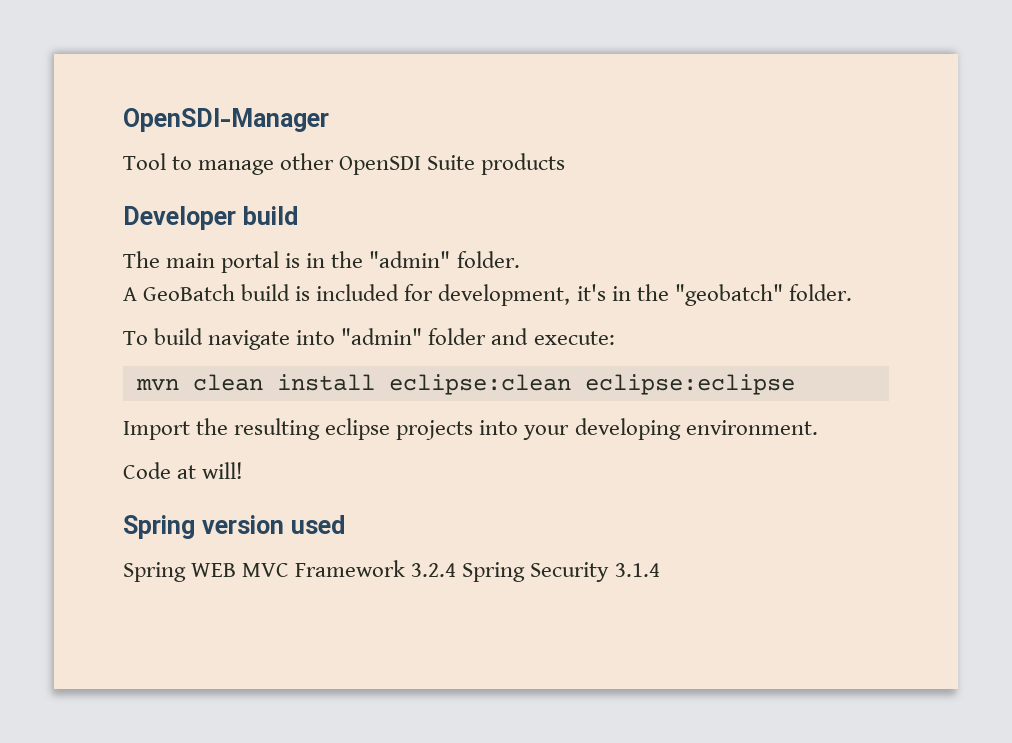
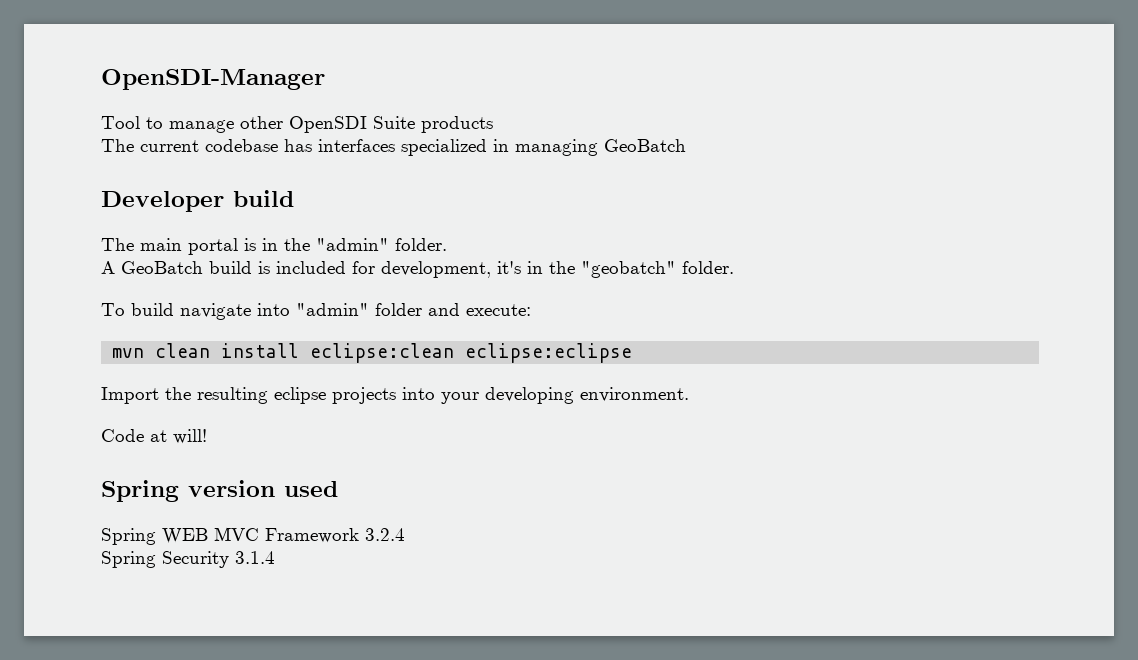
(566, 164) none -> [101,139,686,156] // The current codebase has interfaces specialized in managing GeoBatch
(457, 570) none -> (405, 534) //

